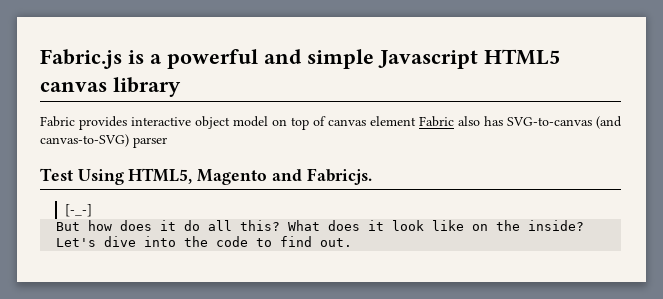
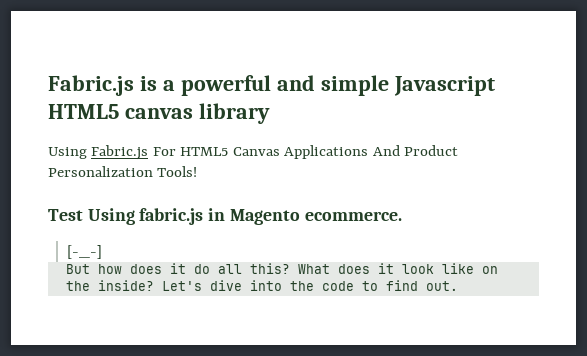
[40,116,622,130] [40,134,167,148] [40,168,372,185] Fabric provides interactive object model on top of canvas element Fabric also has SVG-to-canvas (and canvas-to-SVG) parser // Test Using HTML5, Magento and Fabricjs. -> [48,145,459,160] [48,166,198,177] [48,208,402,225] Using Fabric.js For HTML5 Canvas Applications And Product Personalization Tools! // Test Using fabric.js in Magento ecommerce.

